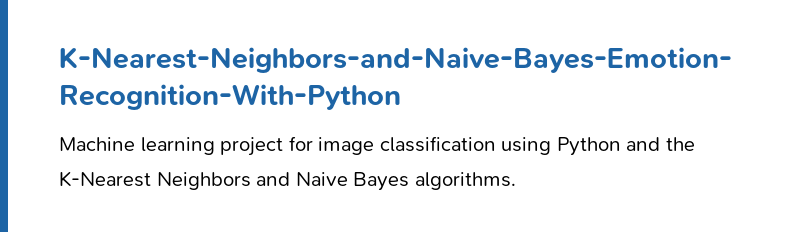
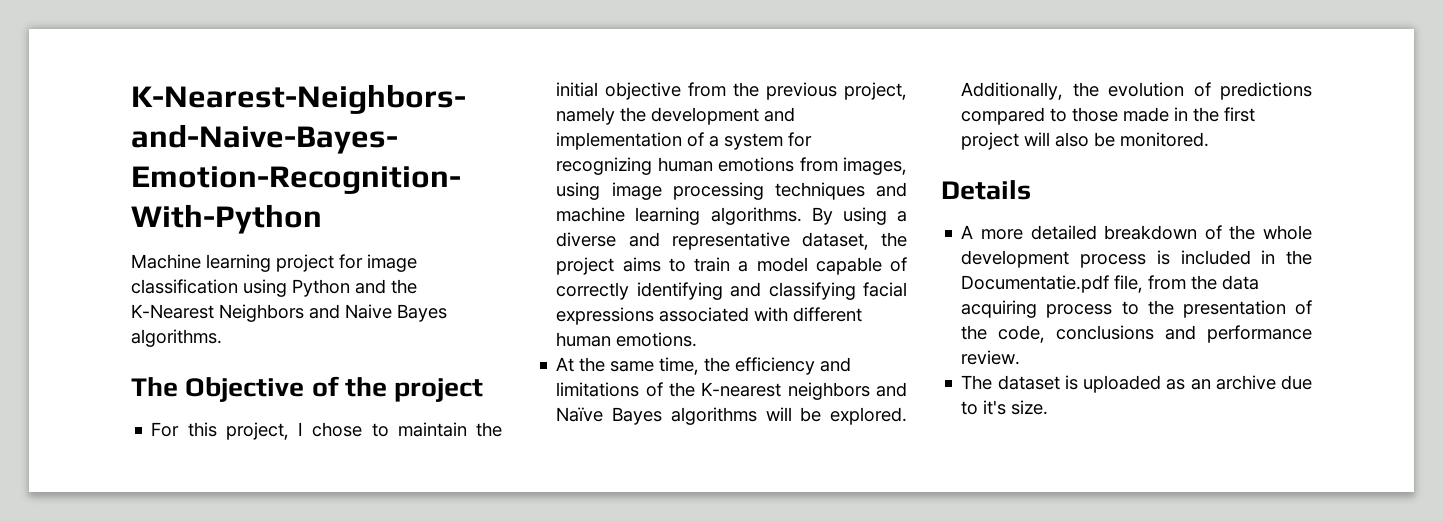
(516, 181) none -> [131,376,484,402] [151,422,502,440] [556,82,907,100] [556,107,796,125] [556,132,813,150] [556,157,907,175] [556,182,907,200] [556,207,907,225] [556,232,907,250] [556,257,907,275] [556,282,907,300] [556,307,863,325] [556,332,698,347] [556,357,852,375] [556,382,907,400] [556,407,907,425] [961,82,1312,100] [961,107,1256,125] [961,132,1210,150] [941,180,1031,200] [961,225,1312,240] [961,250,1312,268] [961,275,1260,293] [961,300,1312,318] [961,325,1312,343] [961,350,1021,365] [961,375,1312,393] [961,400,1049,415] // The Objective of the project // For this project, I chose to maintain the initial objective from the previous project, namely the development and implementation of a system for recognizing human emotions from images, using image processing techniques and machine learning algorithms. By using a diverse and representative dataset, the project aims to train a model capable of correctly identifying and classifying facial expressions associated with different human emotions. // At the same time, the efficiency and limitations of the K-nearest neighbors and Naïve Bayes algorithms will be explored. Additionally, the evolution of predictions compared to those made in the first project will also be monitored. // Details // A more detailed breakdown of the whole development process is included in the Documentatie.pdf file, from the data acquiring process to the presentation of the code, conclusions and performance review. // The dataset is uploaded as an archive due to it's size.

